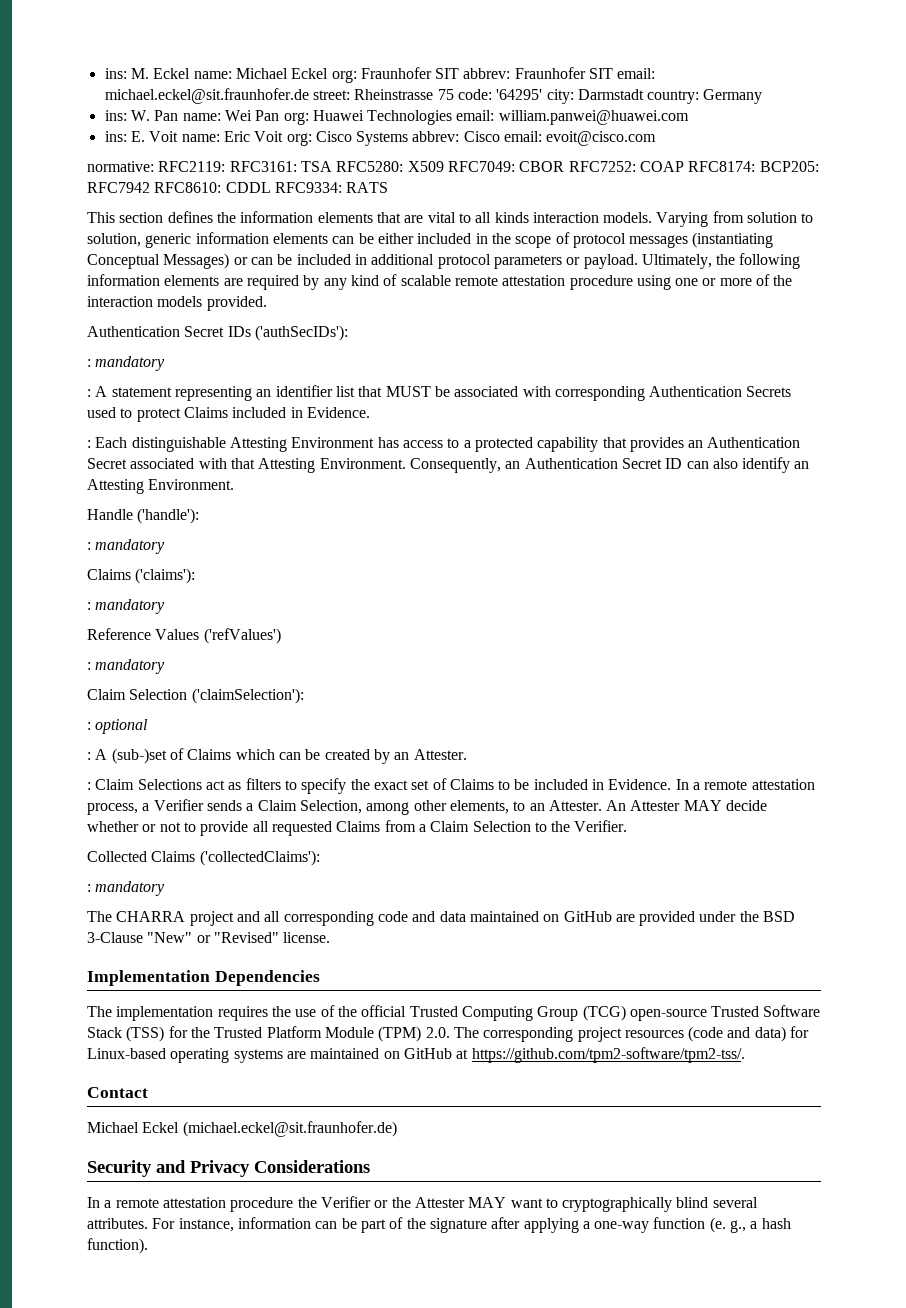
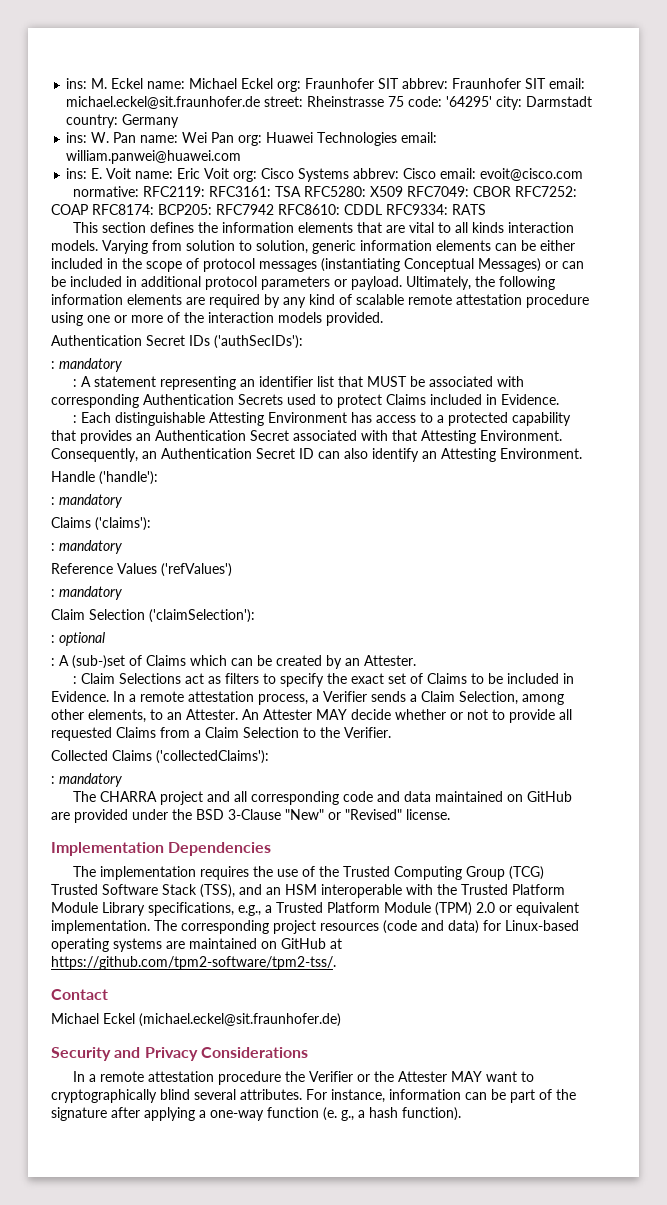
[361,1005,407,1017] official -> (339, 871) none
[629,1009,707,1021] open-source -> (544, 873) none
[126,1026,450,1042] (TSS) for the Trusted Platform Module (TPM) 2.0. -> [200,884,565,898] [51,902,579,916] [51,920,150,934] (TSS), and an HSM interoperable with the Trusted Platform Module Library specifications, e.g., a Trusted Platform Module (TPM) 2.0 or equivalent implementation.

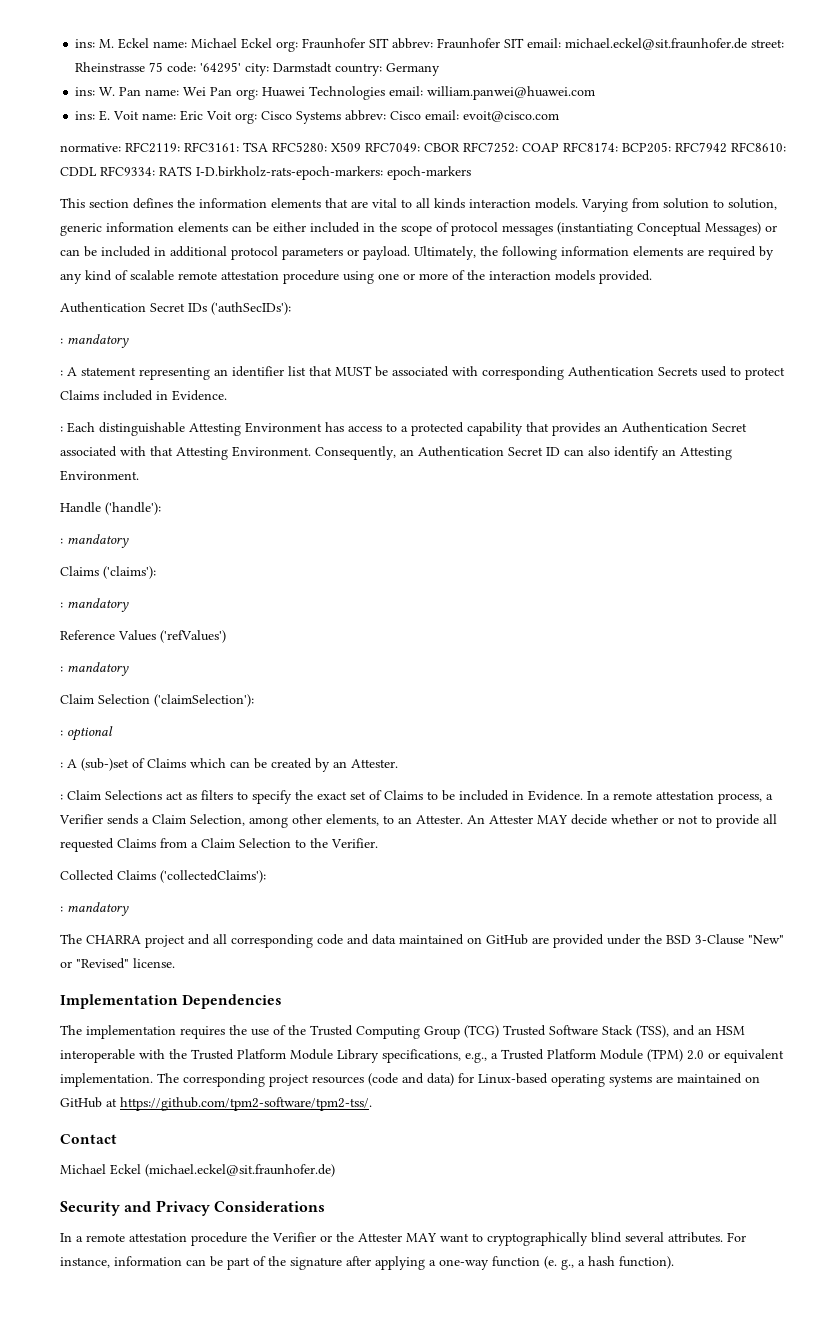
(486, 209) none -> [196,166,471,180] I-D.birkholz-rats-epoch-markers: epoch-markers

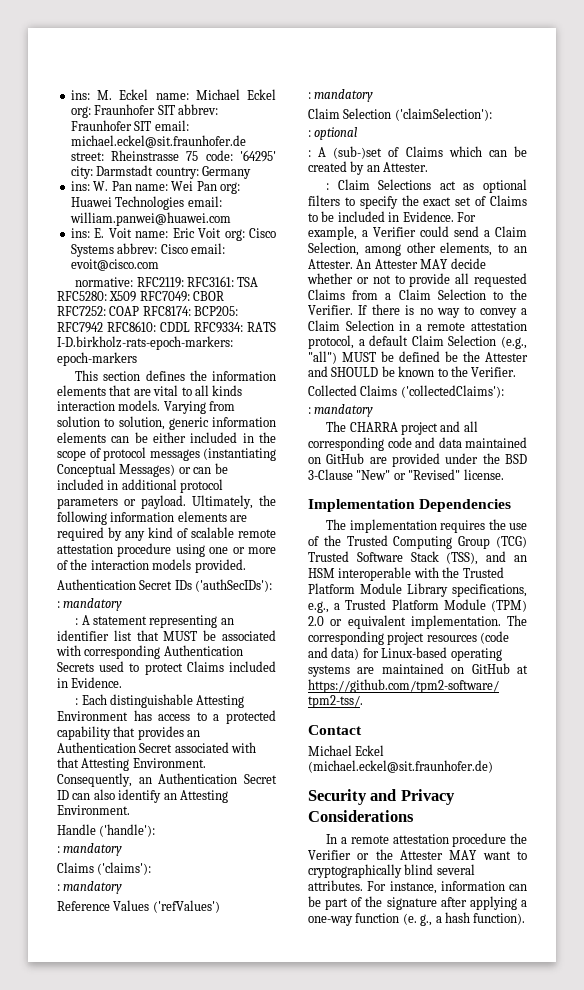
(197, 797) none -> [483,179,527,193] optional
[587,791,773,804] [59,814,138,825] In a remote attestation process, a Verifier sends -> [456,212,476,222] [308,226,479,240] For example, a Verifier could send
(378, 843) none -> [358,304,527,318] [308,320,527,331] [308,335,527,349] [308,351,528,364] [308,366,517,377] If there is no way to convey a Claim Selection in a remote attestation protocol, a default Claim Selection (e.g., "all") MUST be defined be the Attester and SHOULD be known to the Verifier.

